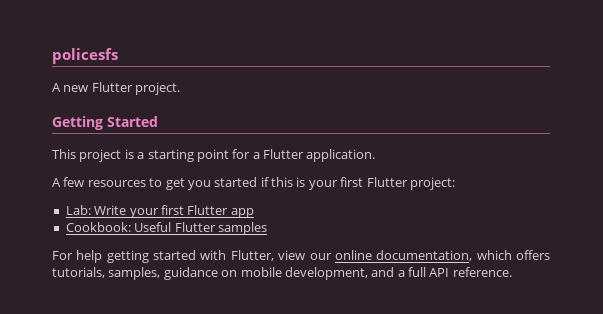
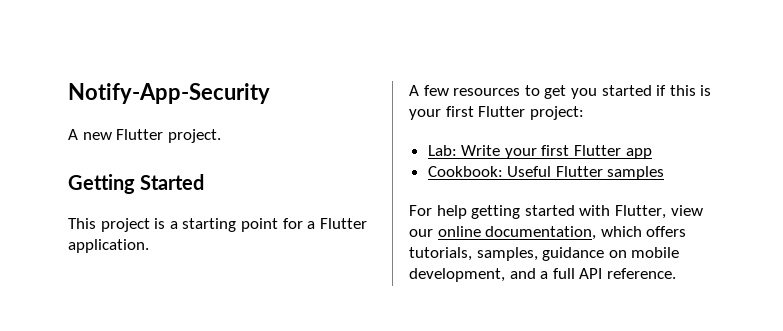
[52,48,118,64] policesfs -> [68,83,270,104] Notify-App-Security

